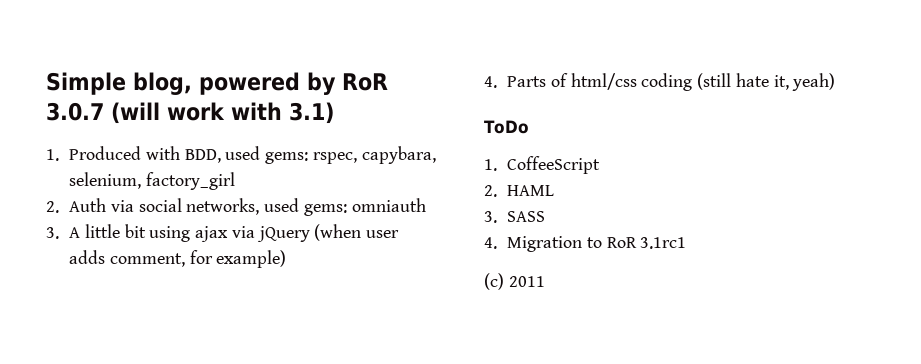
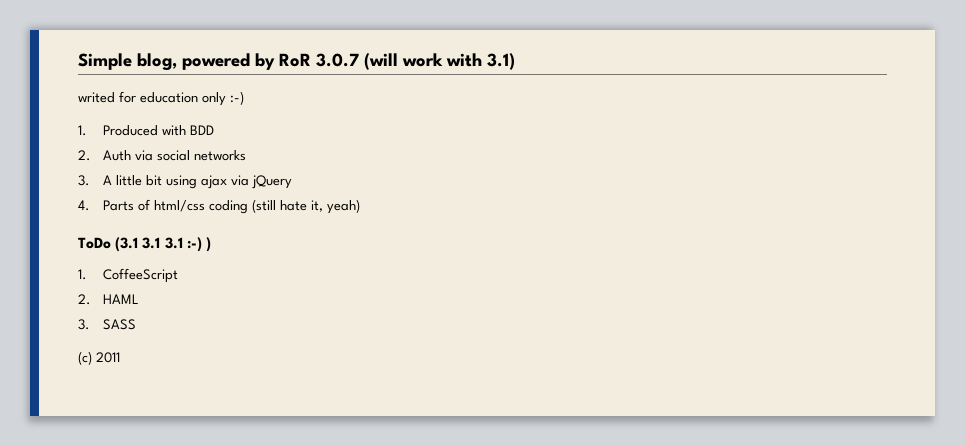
[46,146,436,164] [69,172,235,190] 1. Produced with BDD, used gems: rspec, capybara, selenium, factory_girl -> [78,91,244,106] [78,125,214,136] writed for education only :-) // 1. Produced with BDD
[186,198,426,216] networks, used gems: omniauth -> [193,150,246,161] networks
[314,224,399,241] [69,250,287,268] (when user adds comment, for example) -> (292, 182) none
(529, 127) none -> [115,237,211,252] (3.1 3.1 3.1 :-) )
[484,236,687,252] // 4. Migration to RoR 3.1rc1 -> (136, 324) none

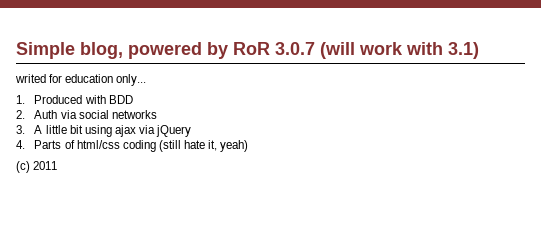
[202,91,244,106] only :-) -> [116,74,147,86] only...
[78,237,211,252] [78,268,178,283] [78,294,139,305] [78,319,136,330] // ToDo (3.1 3.1 3.1 :-) ) // 1. CoffeeScript // 2. HAML // 3. SASS -> (249, 146) none

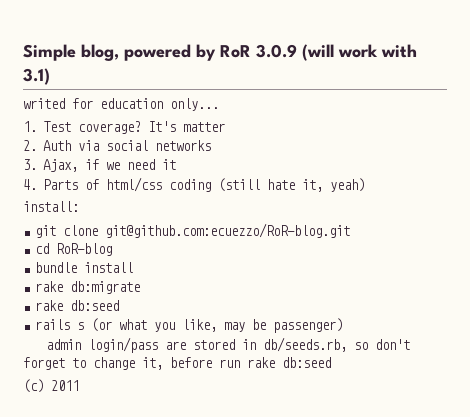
[275,42,315,55] 3.0.7 -> [256,44,297,58] 3.0.9
[34,95,133,104] Produced with BDD -> [42,121,225,134] Test coverage? It's matter
[34,125,192,137] A little bit using ajax via jQuery -> [42,159,176,172] Ajax, if we need it
(249, 146) none -> [23,201,79,212] [35,223,351,238] [35,243,113,256] [35,262,134,273] [35,281,141,294] [35,300,120,311] [35,318,344,333] [45,337,410,353] [23,357,331,370] // install: // git clone git@github.com:ecuezzo/RoR-blog.git // cd RoR-blog // bundle install // rake db:migrate // rake db:seed // rails s (or what you like, may be passenger) // admin login/pass are stored in db/seeds.rb, so don't forget to change it, before run rake db:seed

